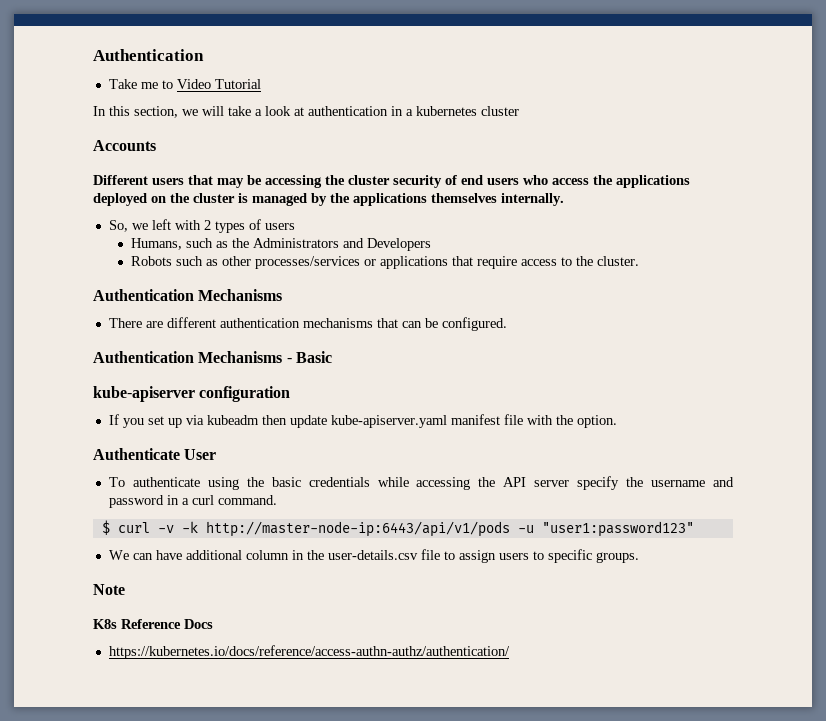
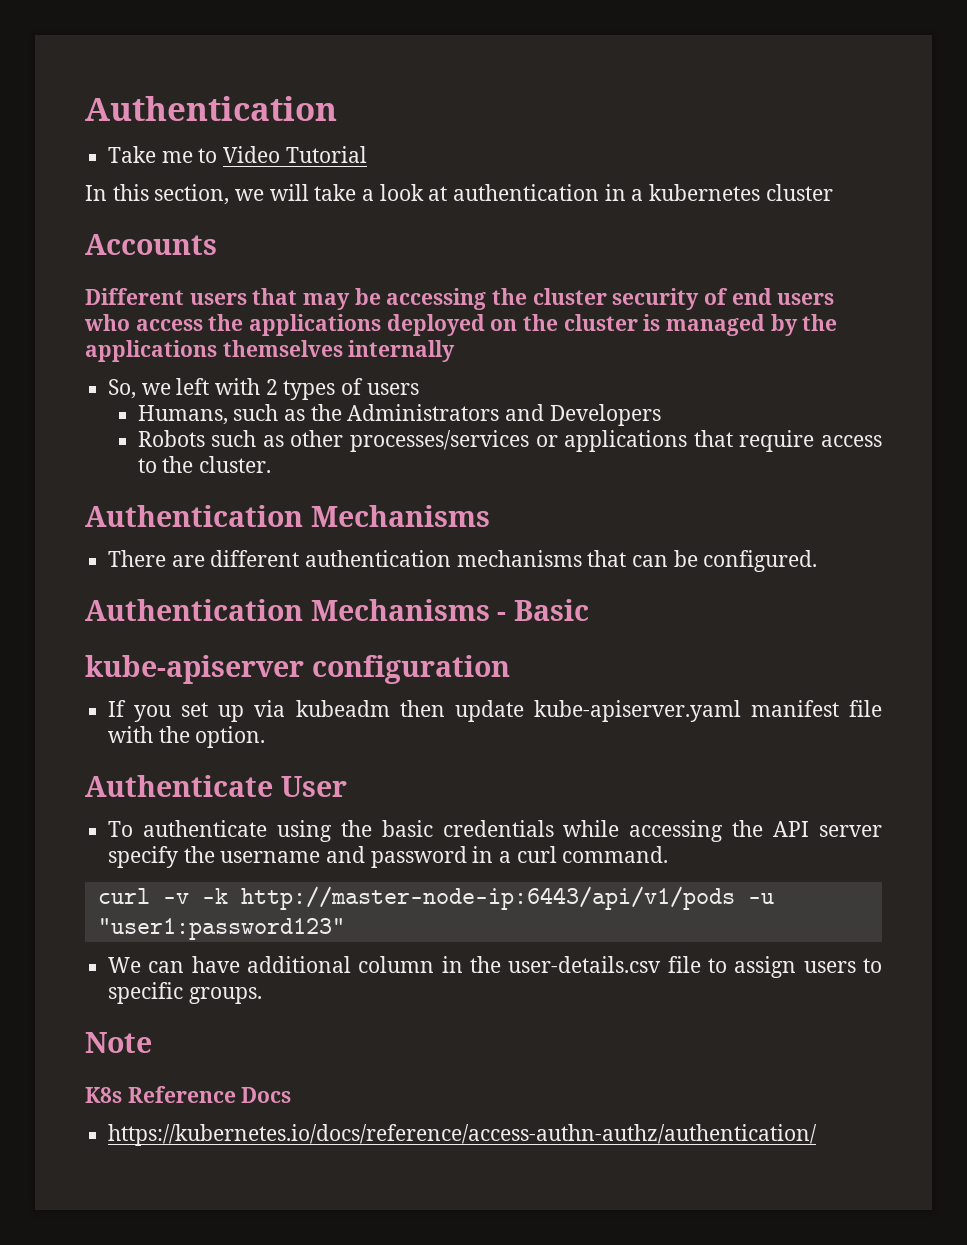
[501,193,564,206] internally. -> [348,340,456,362] internally
[101,520,110,535] $ -> (669, 854) none

